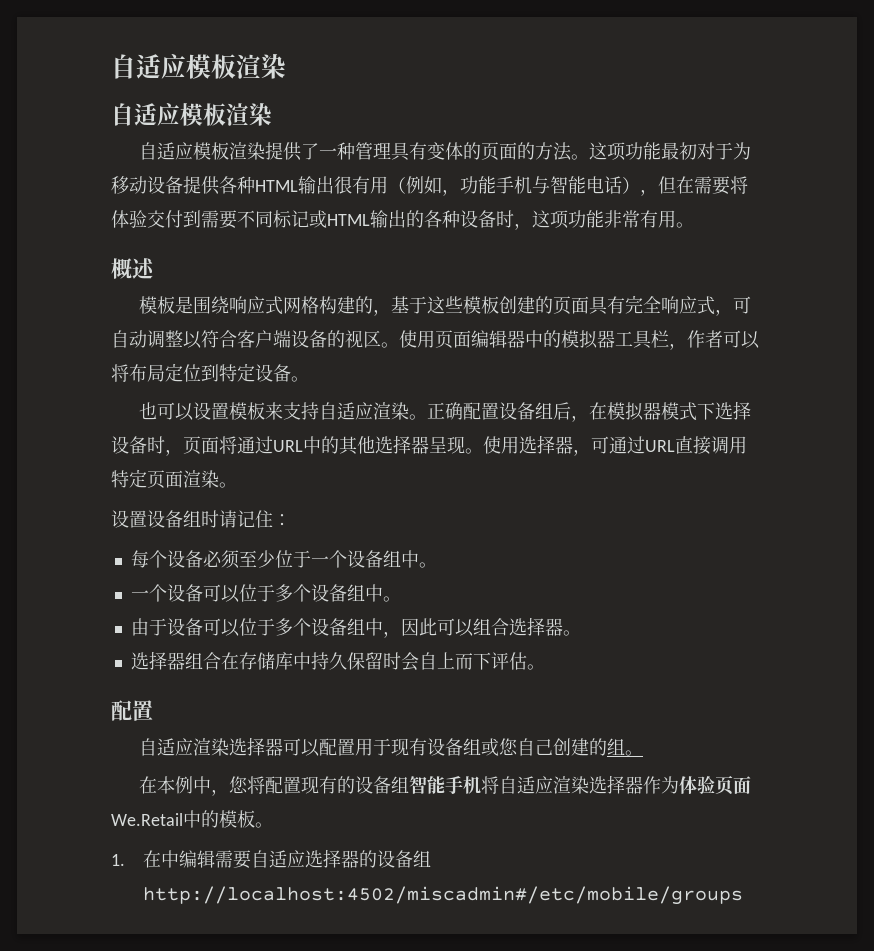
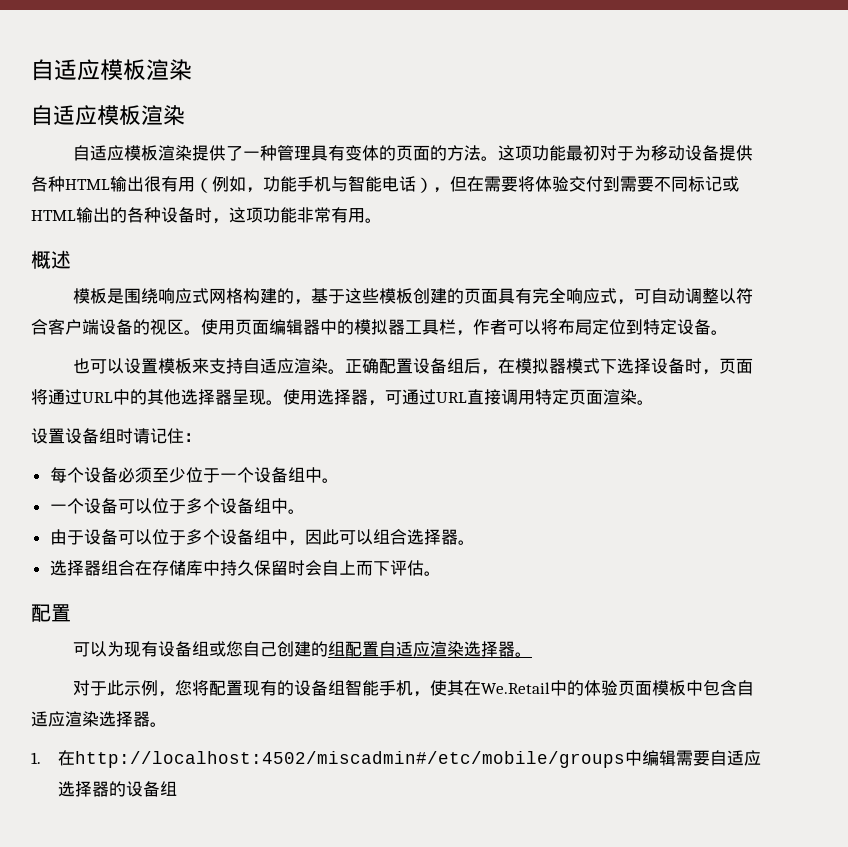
[138,737,391,757] 自适应渲染选择器可以配置用于 -> [72,641,124,657] 可以为
[624,750,643,756] [138,776,211,794] 。 // 在本例中 -> [344,641,532,657] [72,680,158,696] 配置自适应渲染选择器。 // 对于此示例
[480,775,751,795] [111,810,255,828] 将自适应渲染选择器作为体验页面We.Retail中的模板 -> [412,680,754,697] [31,711,150,727] ，使其在We.Retail中的体验页面模板中包含自适应渲染选择器
(161, 859) none -> [75,751,626,768] http://localhost:4502/miscadmin#/etc/mobile/groups
[142,886,743,905] http://localhost:4502/miscadmin#/etc/mobile/groups -> (178, 788) none

